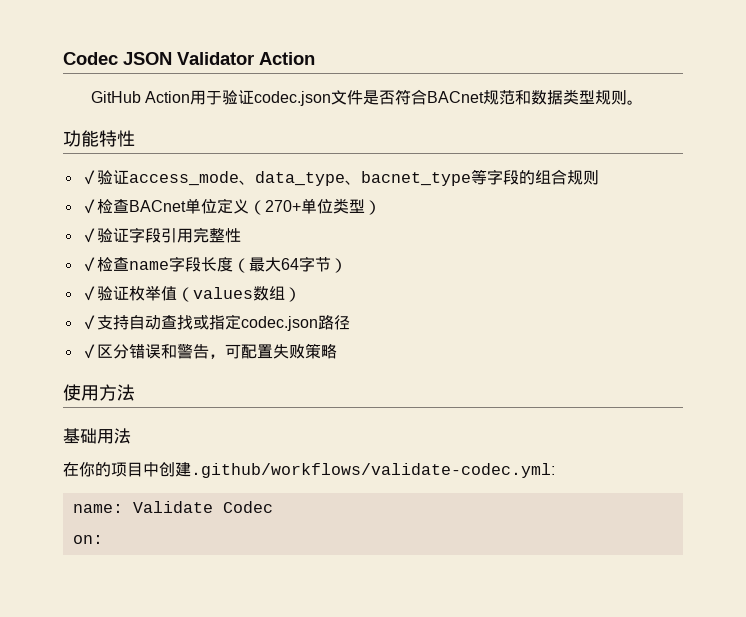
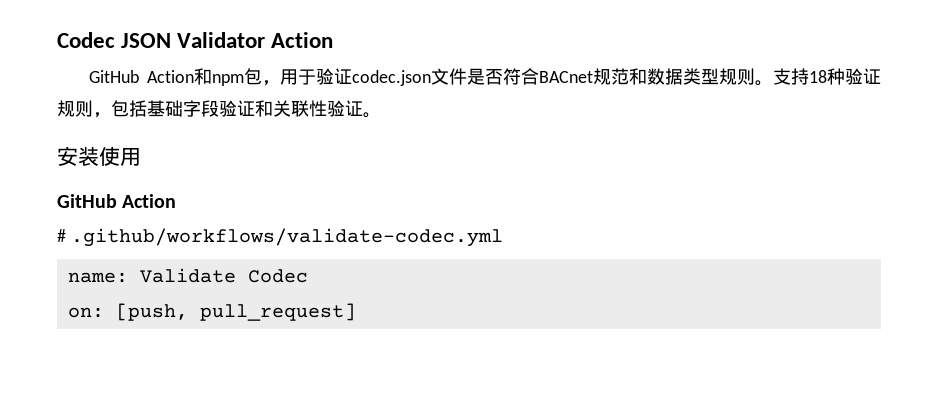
(190, 97) none -> [194,68,280,86] 和npm包，
[63,130,135,147] [80,169,599,186] [80,198,381,215] [80,227,241,243] [80,256,347,273] [80,286,301,302] [80,314,350,331] [80,343,337,359] [63,384,135,401] [63,428,131,444] [63,462,555,478] // 功能特性 // ✓验证access_mode、data_type、bacnet_type等字段的组合规则 // ✓检查BACnet单位定义（270+单位类型） // ✓验证字段引用完整性 // ✓检查name字段长度（最大64字节） // ✓验证枚举值（values数组） // ✓支持自动查找或指定codec.json路径 // ✓区分错误和警告，可配置失败策略 // 使用方法 // 基础用法 // 在你的项目中创建.github/workflows/validate-codec.yml: -> [773,68,881,85] [57,100,381,118] [57,146,141,166] [57,194,177,208] [57,228,503,247] 支持18种验证规则，包括基础字段验证和关联性验证。 // 安装使用 // GitHub Action // # .github/workflows/validate-codec.yml
(103, 539) none -> [115,303,356,321] [push, pull_request]

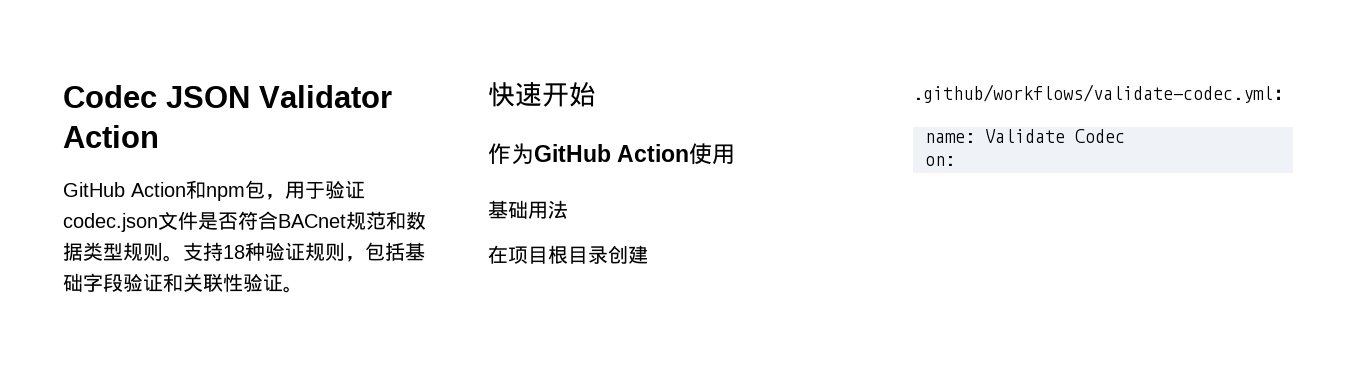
[57,146,141,166] [57,194,177,208] [57,229,66,242] 安装使用 // GitHub Action // # -> [488,82,596,107] [488,143,736,165] [488,200,568,219] [488,245,648,264] 快速开始 // 作为GitHub Action使用 // 基础用法 // 在项目根目录创建
(503, 237) none -> [1273,89,1293,100] ：
[115,303,356,321] [push, pull_request] -> (955, 161) none

